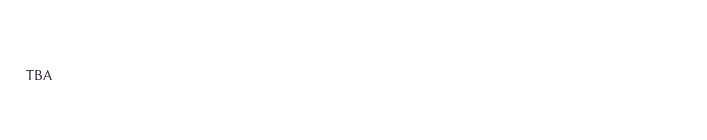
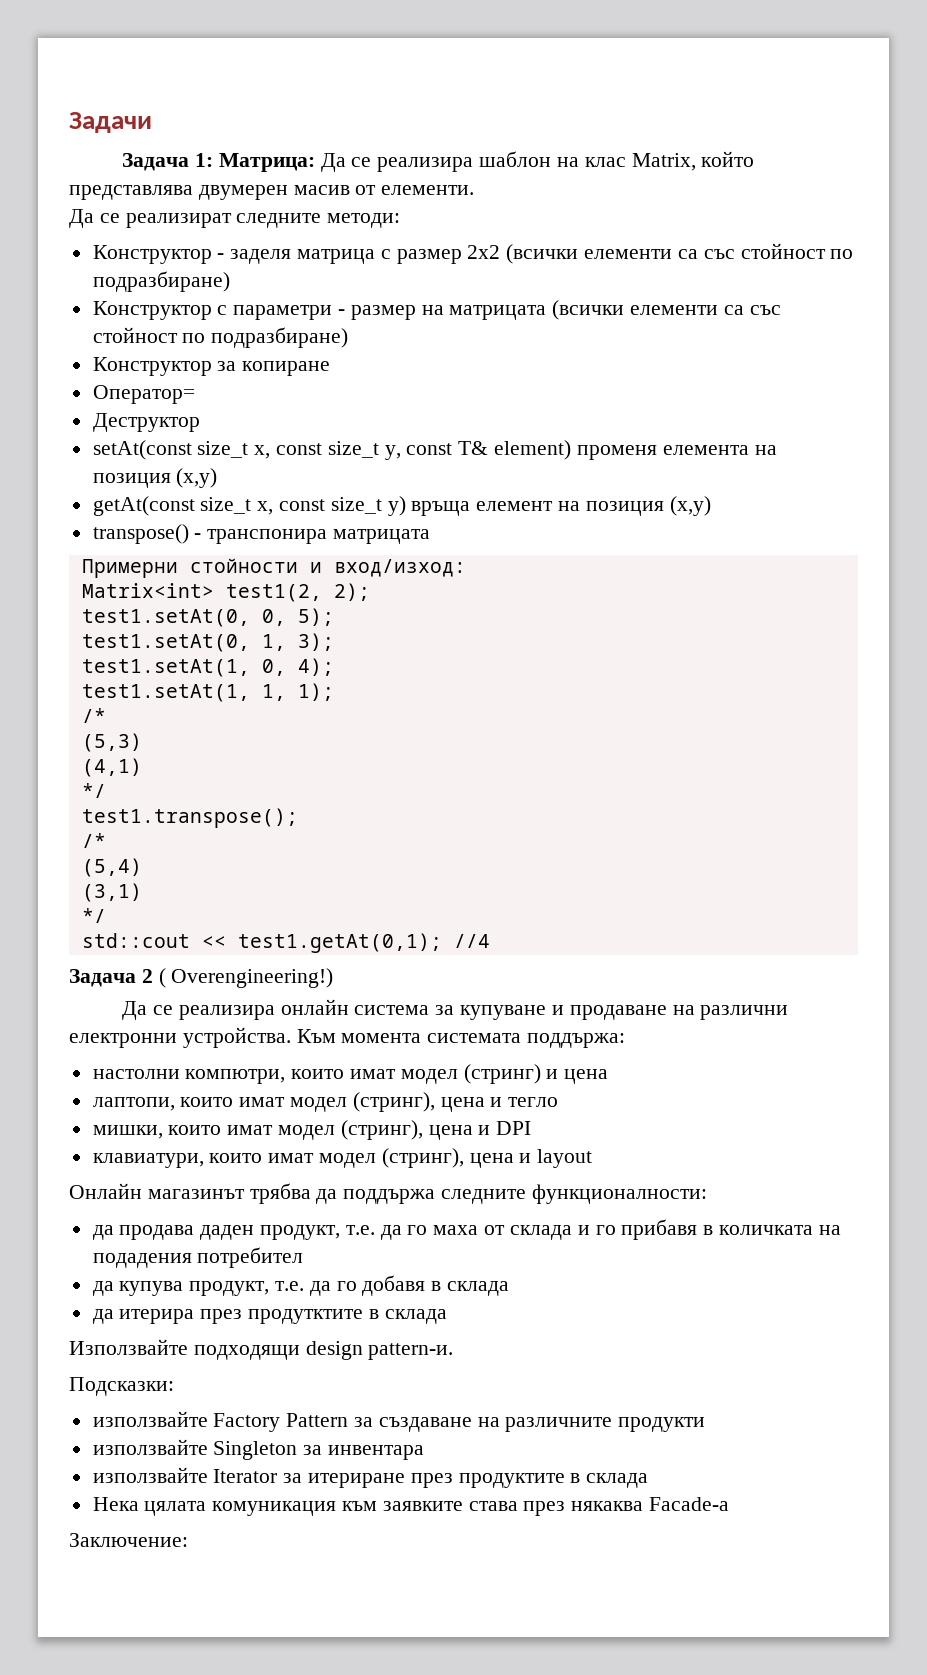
[26,69,52,80] TBA -> [69,112,152,133] [122,151,755,172] [69,185,475,200] [69,209,401,228] [92,243,854,264] [92,271,230,292] [92,300,781,320] [92,327,349,348] [92,357,331,376] [92,385,195,404] [92,413,200,432] [92,440,777,460] [92,468,218,488] [92,496,711,516] [92,524,431,544] [81,558,466,578] [81,583,370,602] [81,608,334,627] [81,633,334,652] [81,658,334,677] [81,683,334,702] [81,708,106,723] [81,733,142,752] [81,758,142,777] [81,783,106,798] [81,808,298,828] [81,833,106,848] [81,858,142,877] [81,883,142,902] [81,908,106,923] [81,933,490,953] [69,968,334,988] [122,999,789,1020] [69,1027,626,1048] [92,1064,609,1084] [92,1092,559,1112] [92,1120,532,1140] [92,1148,593,1168] [69,1183,707,1204] [92,1219,841,1240] [92,1247,304,1268] [92,1275,510,1296] [92,1309,447,1324] [69,1339,454,1360] [69,1377,174,1396] [92,1411,706,1432] [92,1439,425,1460] [92,1467,649,1488] [92,1497,730,1516] [69,1533,188,1547] Задачи // Задача 1: Матрица: Да се реализира шаблон на клас Matrix, който представлява двумерен масив от елементи. // Да се реализират следните методи: // Конструктор - заделя матрица с размер 2x2 (всички елементи са със стойност по подразбиране) // Конструктор с параметри - размер на матрицата (всички елементи са със стойност по подразбиране) // Конструктор за копиране // Оператор= // Деструктор // setAt(const size_t x, const size_t y, const T& element) променя елемента на позиция (x,y) // getAt(const size_t x, const size_t y) връща елемент на позиция (x,y) // transpose() - транспонира матрицата // Примерни стойности и вход/изход: // Matrix<int> test1(2, 2); // test1.setAt(0, 0, 5); // test1.setAt(0, 1, 3); // test1.setAt(1, 0, 4); // test1.setAt(1, 1, 1); // /* // (5,3) // (4,1) // */ // test1.transpose(); // /* // (5,4) // (3,1) // */ // std::cout << test1.getAt(0,1); //4 // Задача 2 ( Overengineering!) // Да се реализира онлайн система за купуване и продаване на различни електронни устройства. Към момента системата поддържа: // настолни компютри, които имат модел (стринг) и цена // лаптопи, които имат модел (стринг), цена и тегло // мишки, които имат модел (стринг), цена и DPI // клавиатури, които имат модел (стринг), цена и layout // Онлайн магазинът трябва да поддържа следните функционалности: // да продава даден продукт, т.е. да го маха от склада и го прибавя в количката на подадения потребител // да купува продукт, т.е. да го добавя в склада // да итерира през продутктите в склада // Използвайте подходящи design pattern-и. // Подсказки: // използвайте Factory Pattern за създаване на различните продукти // използвайте Singleton за инвентара // използвайте Iterator за итериране през продуктите в склада // Нека цялата комуникация към заявките става през някаква Facade-а // Заключение:

